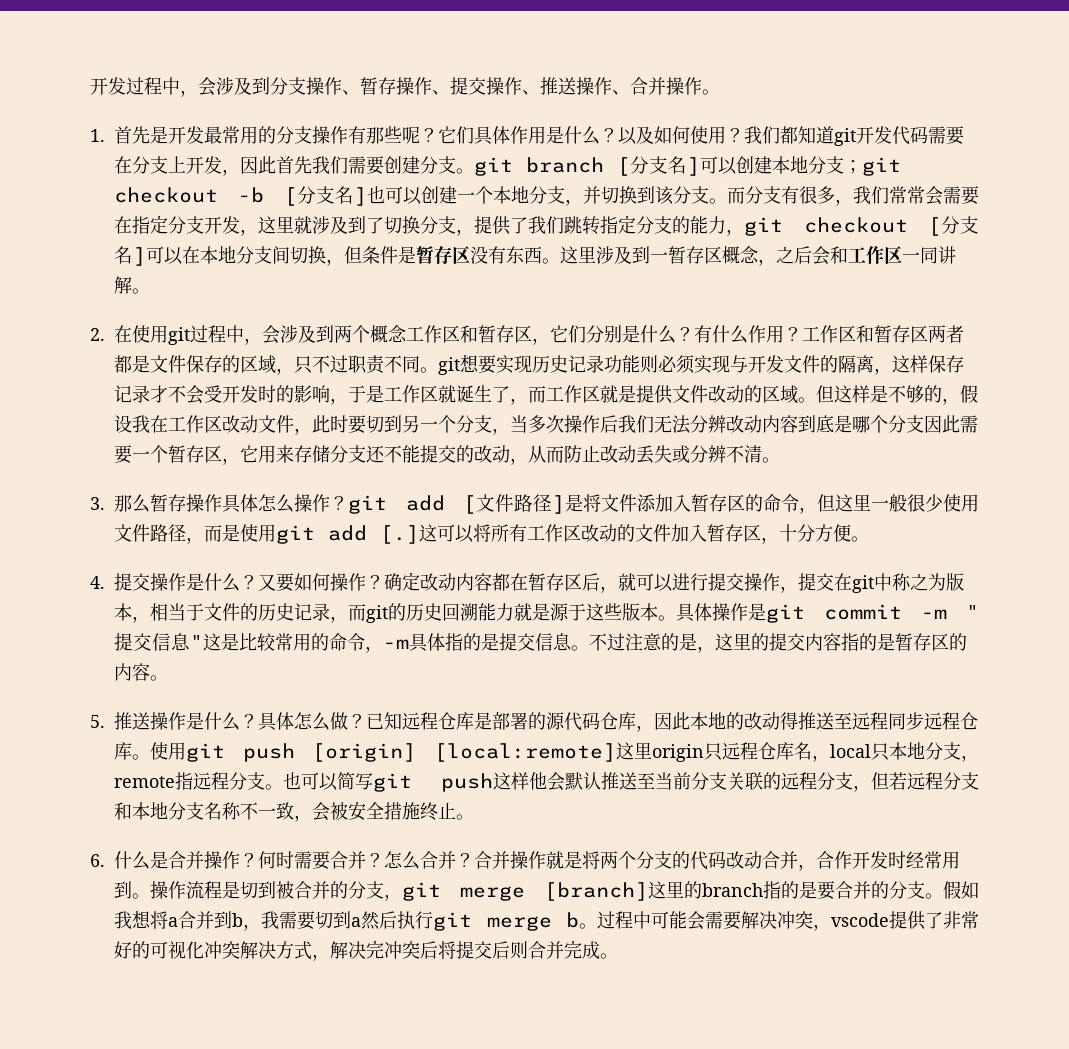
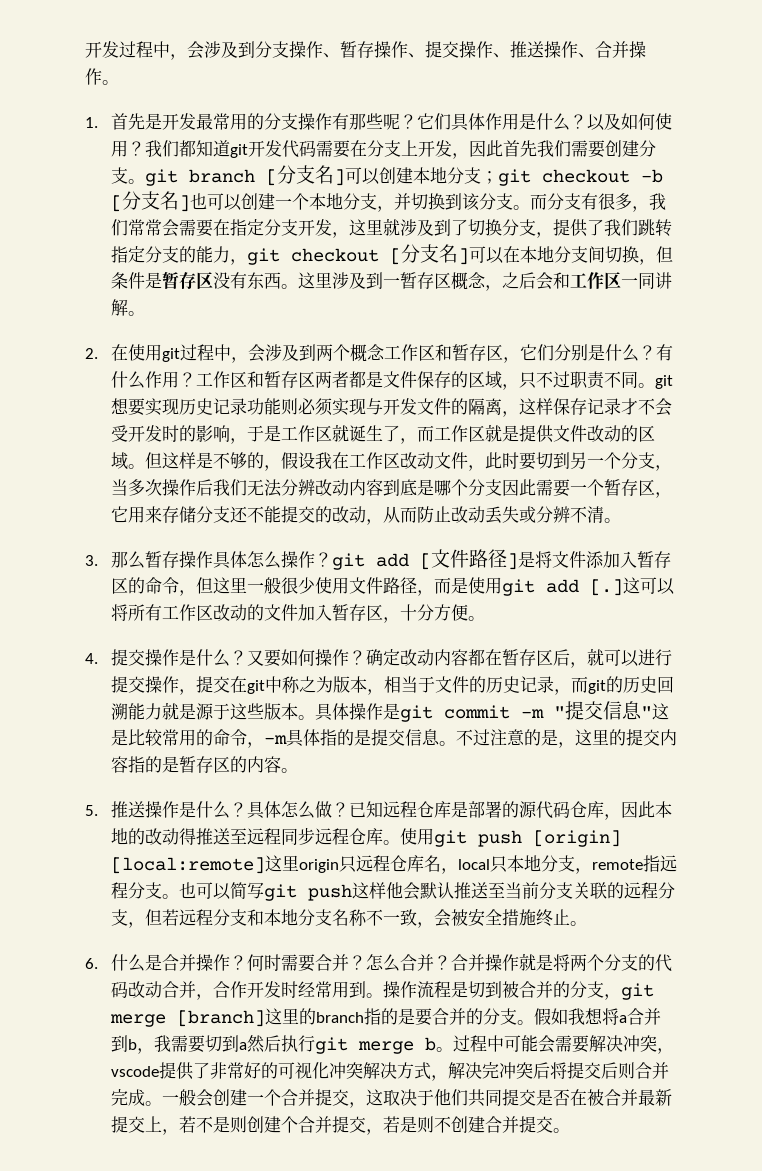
(618, 956) none -> [161,1089,672,1108] [110,1116,570,1135] 一般会创建一个合并提交，这取决于他们共同提交是否在被合并最新提交上，若不是则创建个合并提交，若是则不创建合并提交。

